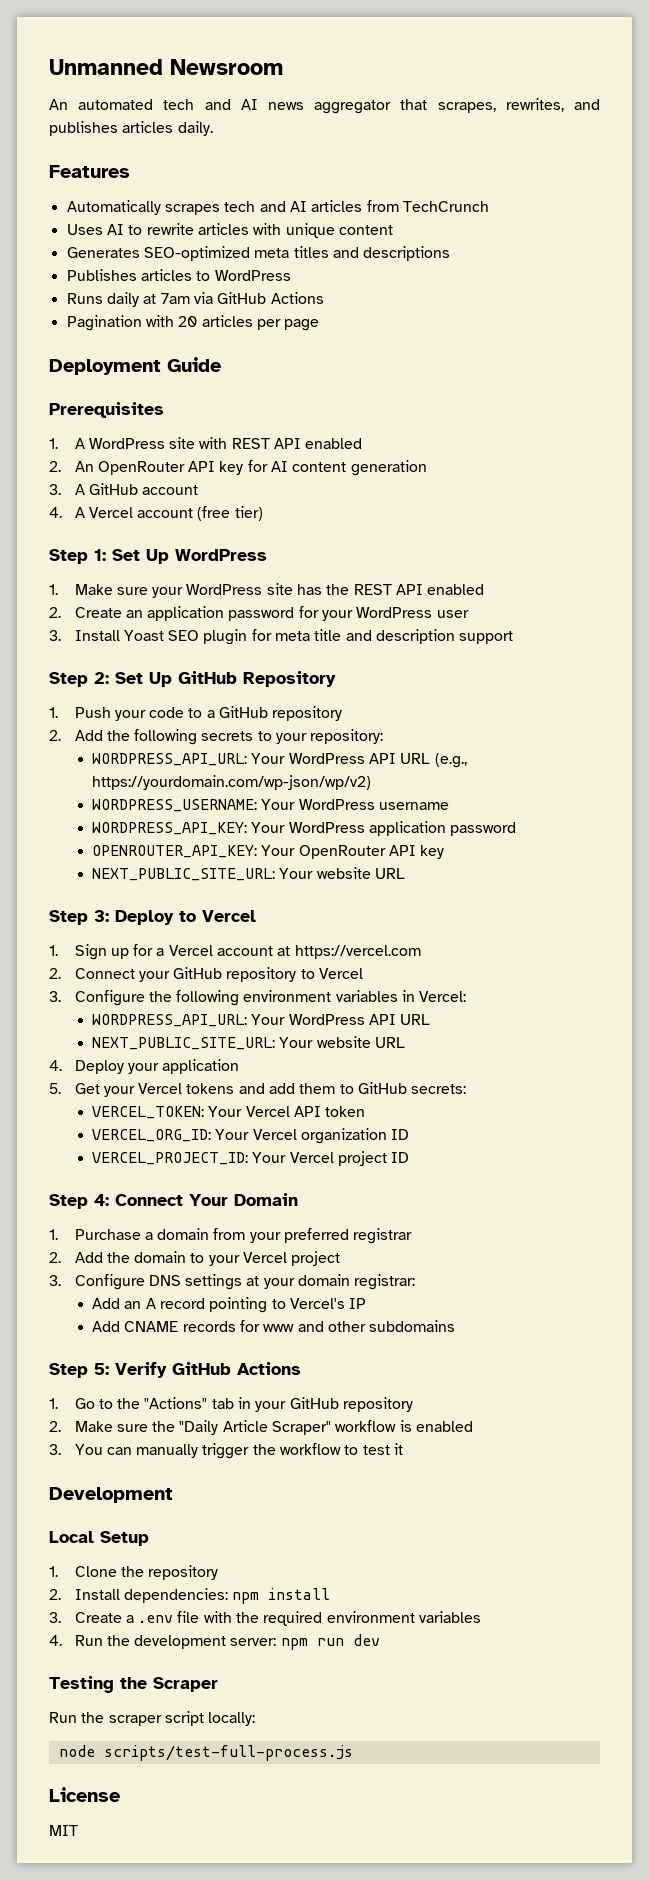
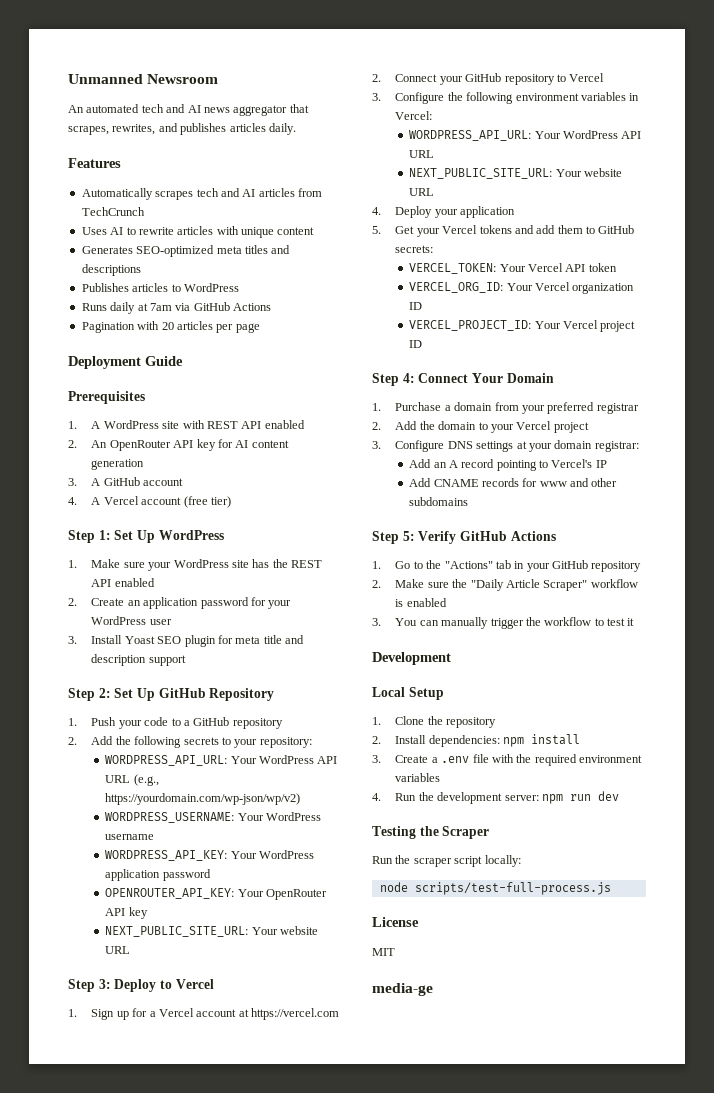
(78, 1830) none -> [372,983,433,996] // media-ge

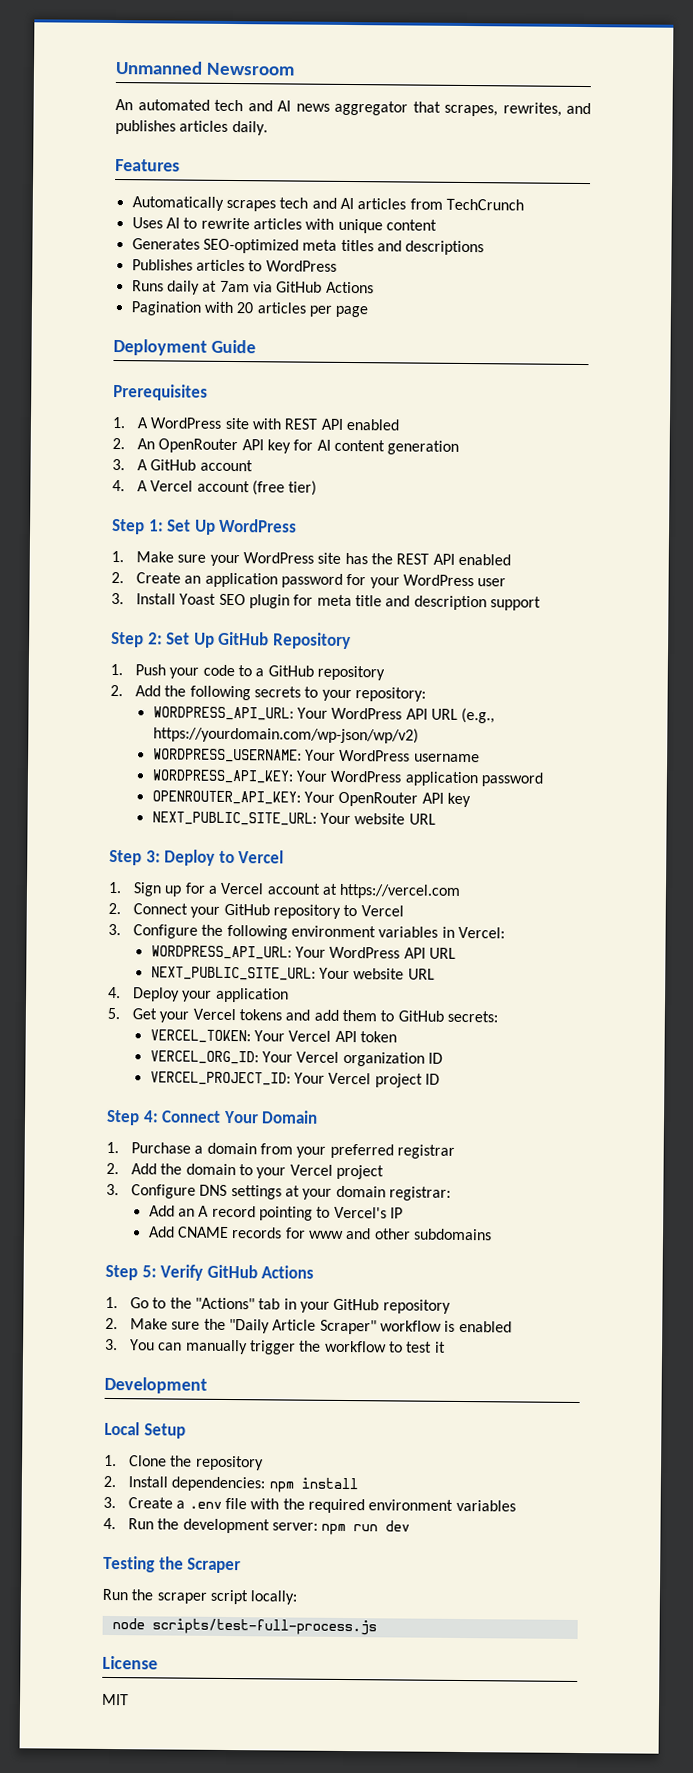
[372,983,433,996] // media-ge -> (129, 1699) none

